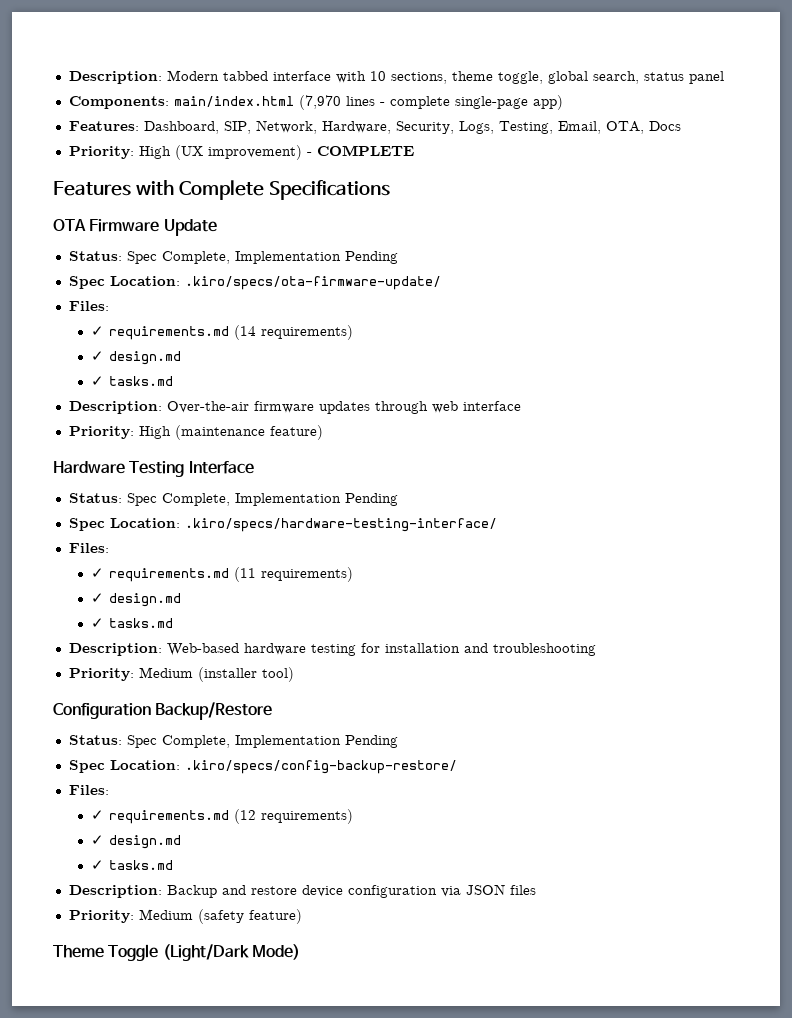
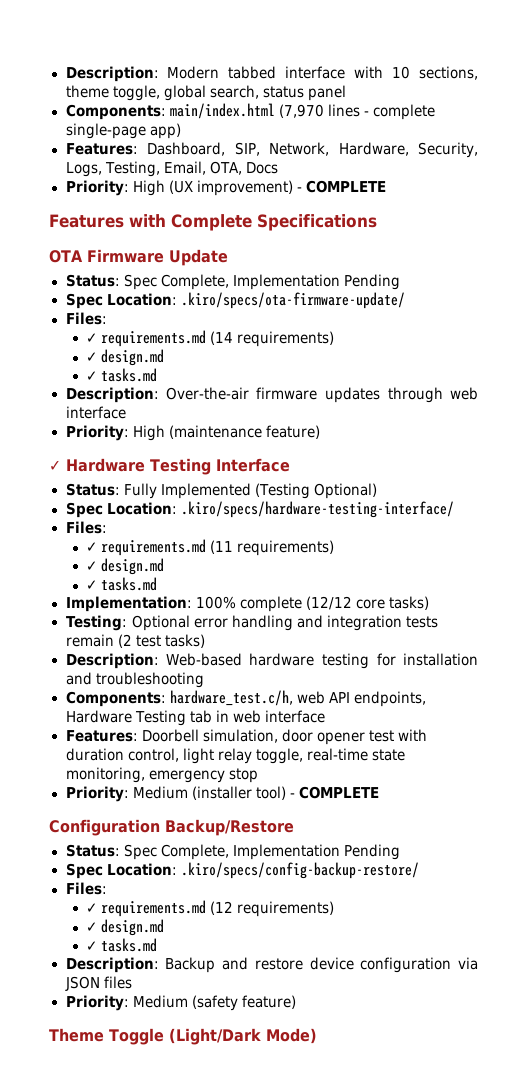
(323, 432) none -> [49,460,61,471] ✓
[126,493,398,506] Spec Complete, Implementation Pending -> [123,483,377,499] Fully Implemented (Testing Optional)
(174, 623) none -> [65,596,429,612] [65,615,438,631] [65,634,205,648] // Implementation: 100% complete (12/12 core tasks) // Testing: Optional error handling and integration tests remain (2 test tasks)
(596, 649) none -> [65,690,426,707] [65,710,325,726] [65,729,427,745] [65,748,405,764] [65,767,258,783] // Components: hardware_test.c/h, web API endpoints, Hardware Testing tab in web interface // Features: Doorbell simulation, door opener test with duration control, light relay toggle, real-time state monitoring, emergency stop
(294, 674) none -> [289,786,379,799] - COMPLETE

